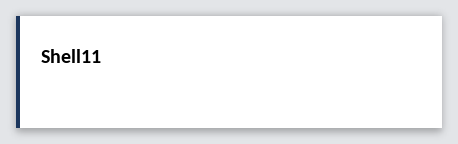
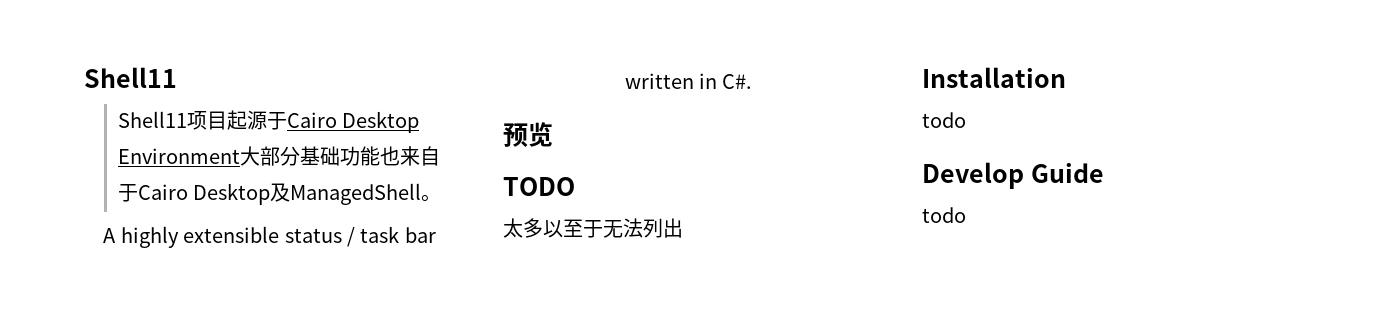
[41,49,101,63] Shell11 -> [84,67,177,88] [117,110,420,133] [117,146,440,166] [117,183,442,205] [103,226,436,248] [624,73,753,89] [503,122,553,147] [503,177,575,196] [503,218,683,238] [922,67,1066,88] [922,112,966,128] [922,162,1104,189] [922,207,966,223] Shell11 // Shell11项目起源于Cairo Desktop Environment大部分基础功能也来自于Cairo Desktop及ManagedShell。 // A highly extensible status / task bar written in C#. // 预览 // TODO // 太多以至于无法列出 // Installation // todo // Develop Guide // todo

